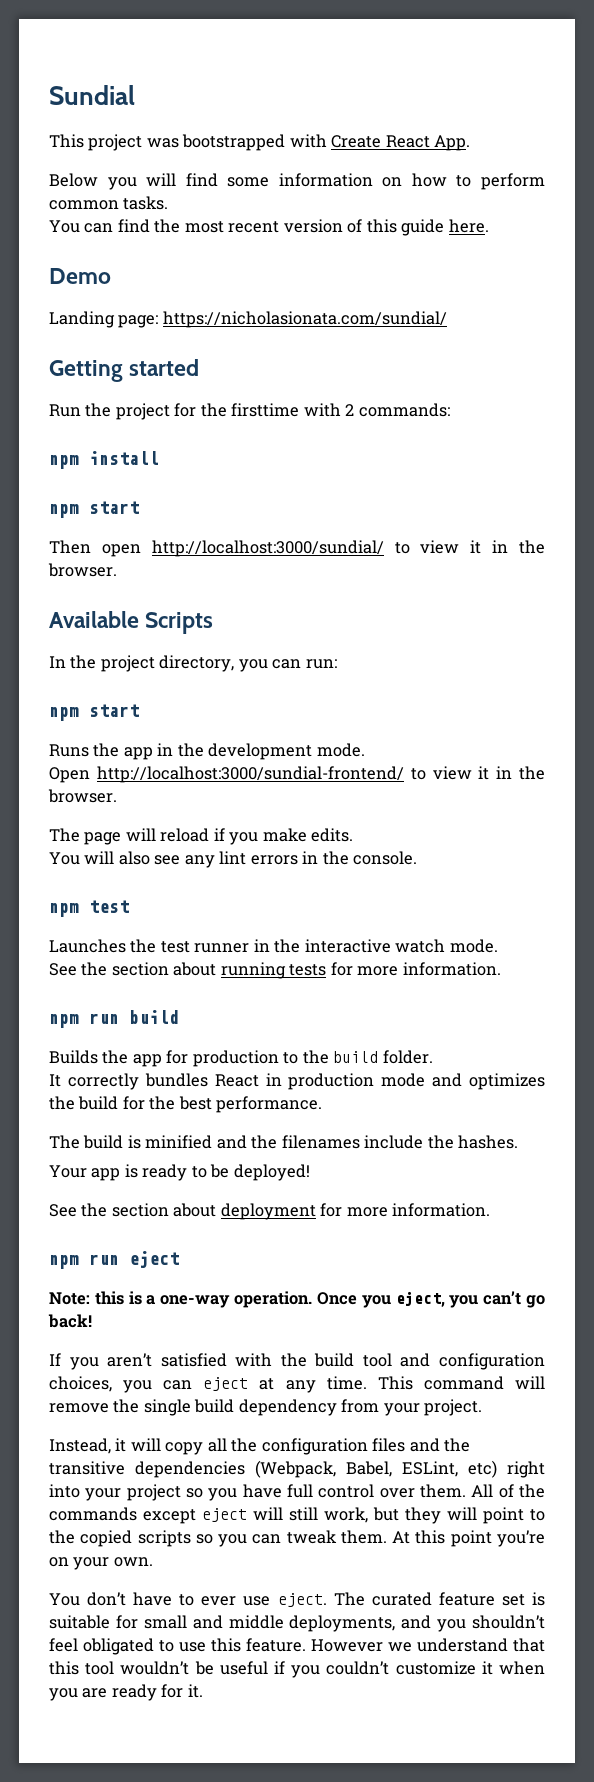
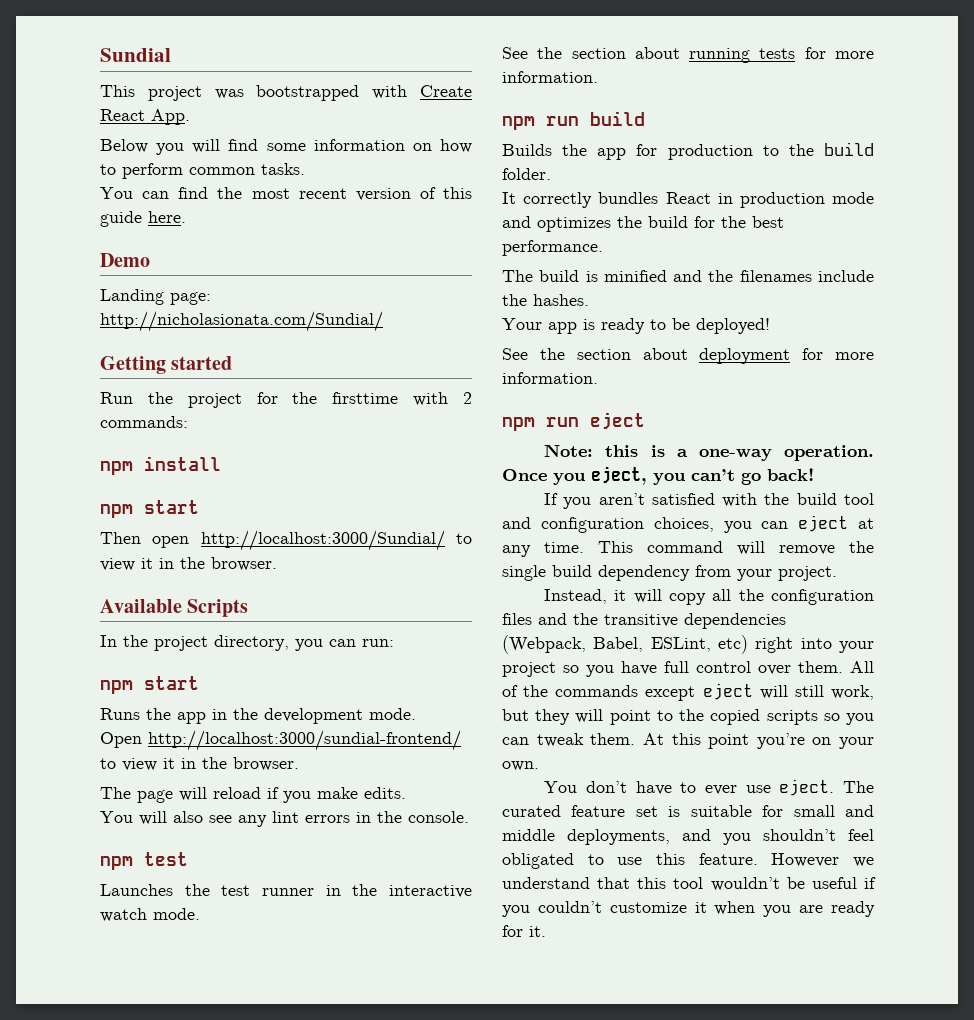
[162,311,447,328] https://nicholasionata.com/sundial/ -> [100,311,383,332] http://nicholasionata.com/Sundial/
[151,540,384,557] http://localhost:3000/sundial/ -> [200,530,445,551] http://localhost:3000/Sundial/

